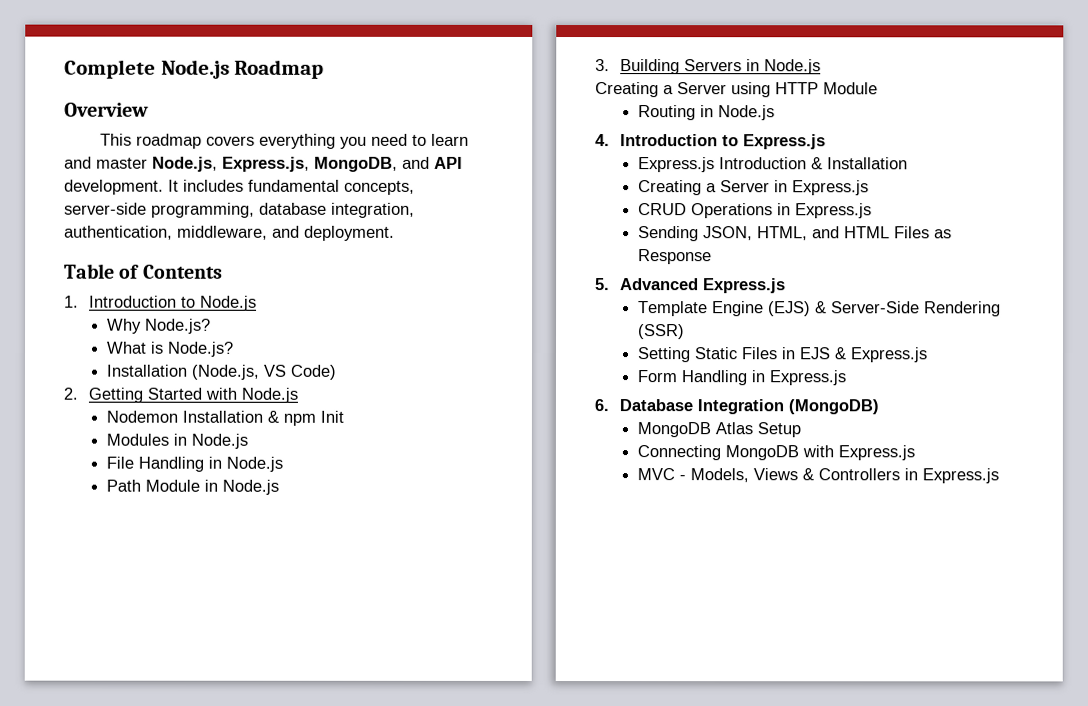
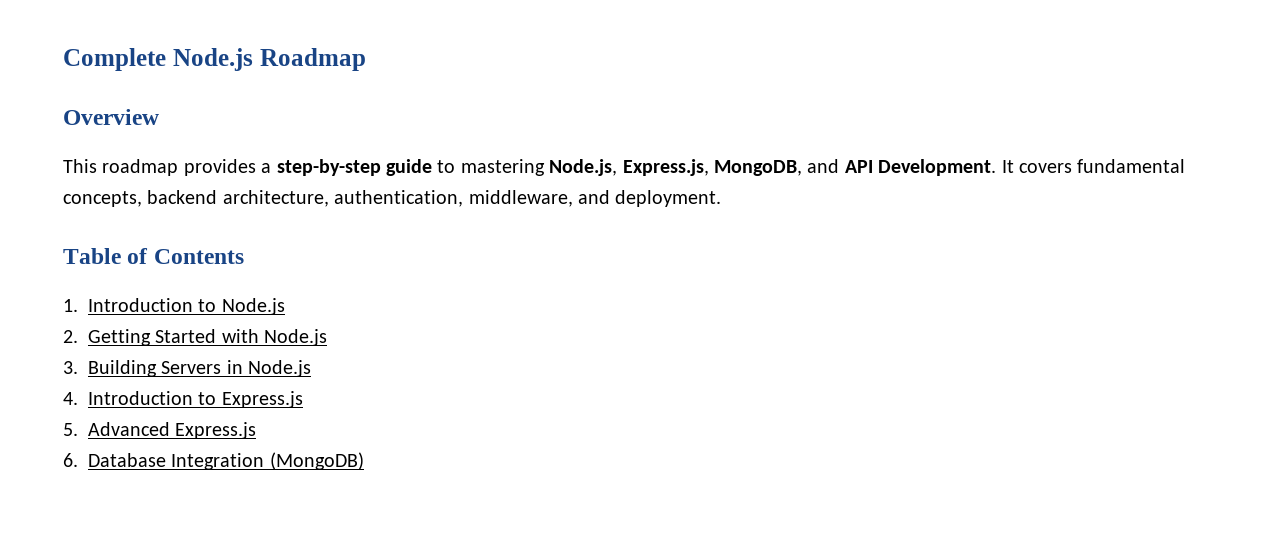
[206,133,470,149] [64,156,148,169] covers everything you need to learn and master -> [183,159,545,176] provides a step-by-step guide to mastering
[64,179,415,195] [64,202,415,218] development. It includes fundamental concepts, server-side programming, database integration, -> [878,159,1186,176] [63,190,329,207] Development. It covers fundamental concepts, backend architecture,
[107,318,212,334] [106,341,235,357] [106,364,337,380] // Why Node.js? // What is Node.js? // Installation (Node.js, VS Code) -> (285, 306) none
[106,410,345,426] [106,433,249,449] [106,456,284,472] [106,479,280,495] // Nodemon Installation & npm Init // Modules in Node.js // File Handling in Node.js // Path Module in Node.js -> (328, 337) none
[595,82,878,98] [638,105,776,121] [595,134,826,150] [638,157,909,173] [638,180,870,196] [638,203,873,219] [638,226,953,242] [638,249,713,265] [595,278,786,294] [638,301,1002,317] [638,324,686,340] [637,347,929,363] [637,370,847,386] [594,399,879,415] [637,422,802,438] [637,445,916,461] [637,468,1000,484] Creating a Server using HTTP Module // Routing in Node.js // 4. Introduction to Express.js // Express.js Introduction & Installation // Creating a Server in Express.js // CRUD Operations in Express.js // Sending JSON, HTML, and HTML Files as Response // 5. Advanced Express.js // Template Engine (EJS) & Server-Side Rendering (SSR) // Setting Static Files in EJS & Express.js // Form Handling in Express.js // 6. Database Integration (MongoDB) // MongoDB Atlas Setup // Connecting MongoDB with Express.js // MVC - Models, Views & Controllers in Express.js -> [63,391,303,408] [63,422,257,439] [63,452,364,470] 4. Introduction to Express.js // 5. Advanced Express.js // 6. Database Integration (MongoDB)

